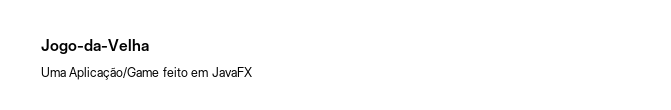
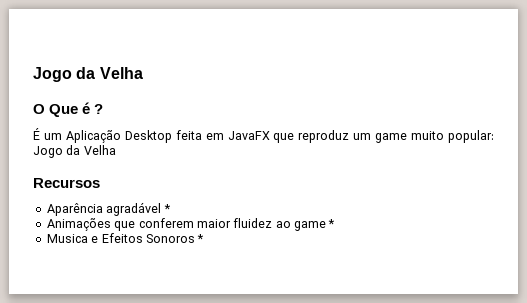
[41,39,149,54] [41,67,252,80] Jogo-da-Velha // Uma Aplicação/Game feito em JavaFX -> [33,67,143,82] [33,102,104,117] [33,128,495,143] [33,145,116,158] [33,178,100,188] [46,202,171,216] [46,218,336,231] [46,233,205,243] Jogo da Velha // O Que é ? // É um Aplicação Desktop feita em JavaFX que reproduz um game muito popular: Jogo da Velha // Recursos // Aparência agradável * // Animações que conferem maior fluidez ao game * // Musica e Efeitos Sonoros *

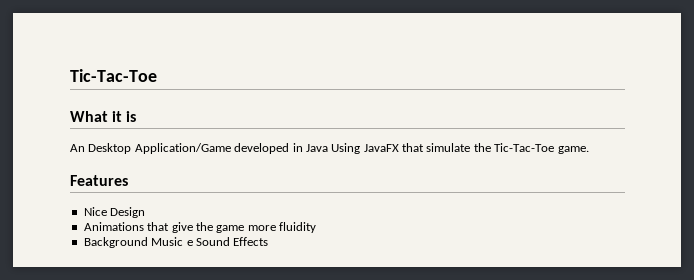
[33,67,143,82] [33,102,104,117] [33,128,495,143] [33,145,116,158] [33,178,100,188] [46,202,171,216] [46,218,336,231] [46,233,205,243] Jogo da Velha // O Que é ? // É um Aplicação Desktop feita em JavaFX que reproduz um game muito popular: Jogo da Velha // Recursos // Aparência agradável * // Animações que conferem maior fluidez ao game * // Musica e Efeitos Sonoros * -> [70,69,157,82] [70,111,137,122] [70,143,589,154] [70,175,128,186] [83,207,146,218] [83,222,316,233] [83,237,269,248] Tic-Tac-Toe // What it is // An Desktop Application/Game developed in Java Using JavaFX that simulate the Tic-Tac-Toe game. // Features // Nice Design // Animations that give the game more fluidity // Background Music e Sound Effects

